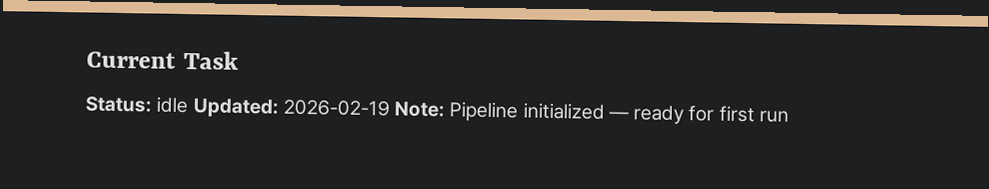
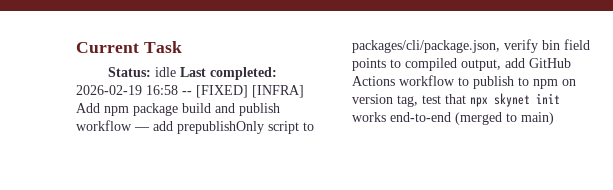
[192,98,789,125] Updated: 2026-02-19 Note: Pipeline initialized — ready for first run -> [179,67,277,80] [76,85,304,98] [76,103,280,116] [76,120,314,134] [352,39,590,53] [352,58,571,71] [352,75,576,89] [352,93,560,107] [352,112,554,125] Last completed: 2026-02-19 16:58 -- [FIXED] [INFRA] Add npm package build and publish workflow — add prepublishOnly script to packages/cli/package.json, verify bin field points to compiled output, add GitHub Actions workflow to publish to npm on version tag, test that npx skynet init works end-to-end (merged to main)

